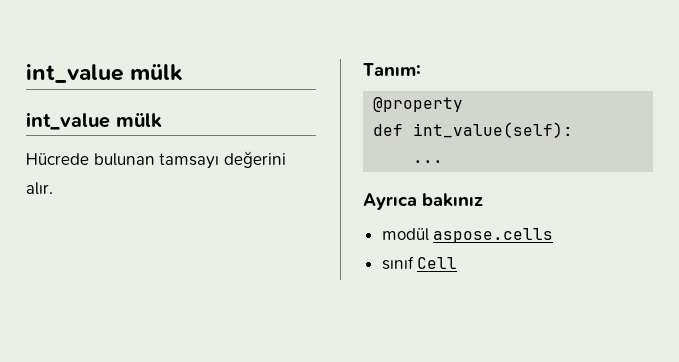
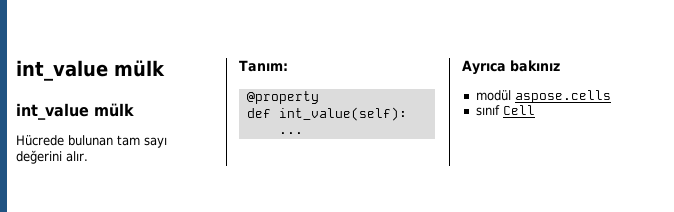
[159,153,220,169] tamsayı -> [117,135,167,148] tam sayı

